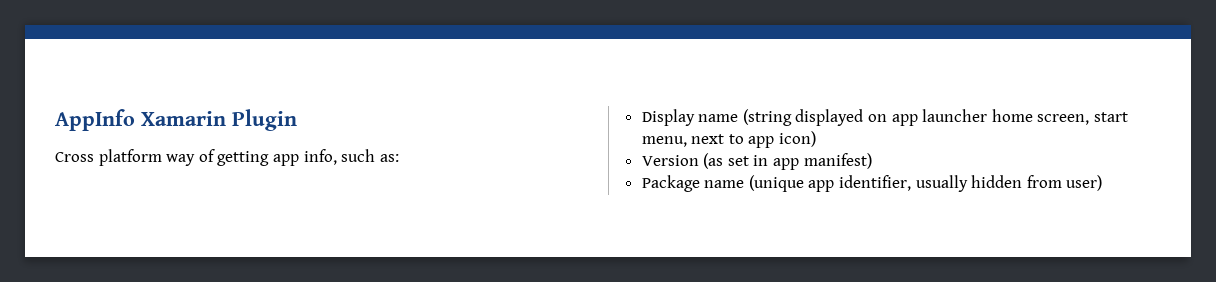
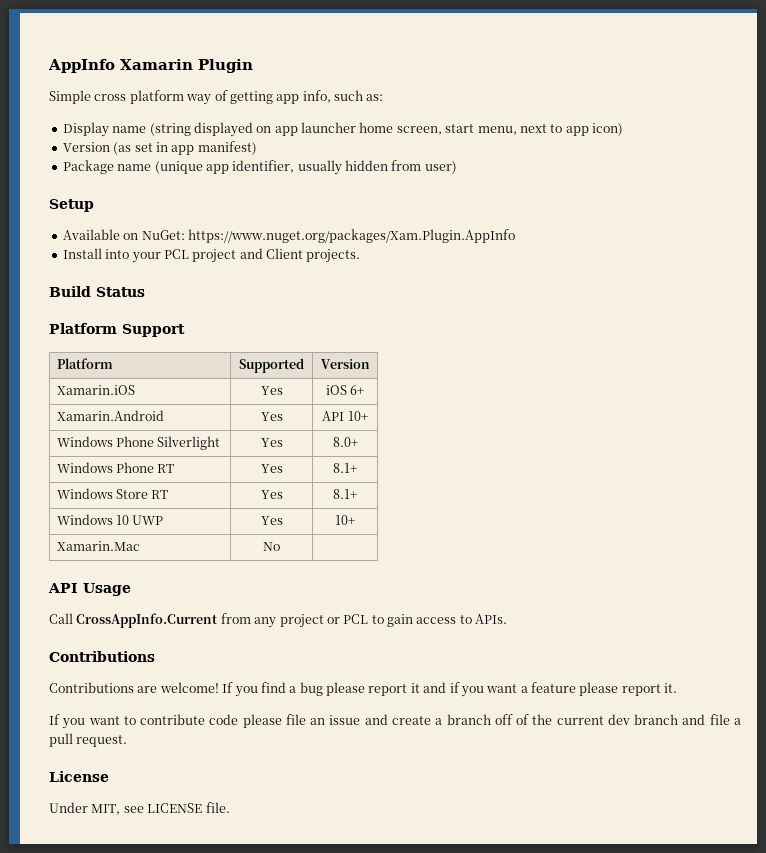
[55,152,94,162] Cross -> [49,90,127,104] Simple cross
(1103, 183) none -> [49,199,94,212] [62,229,515,243] [62,248,361,263] [49,286,145,297] [49,323,185,337] [56,358,113,369] [239,358,304,373] [320,359,370,369] [56,385,135,395] [260,386,283,395] [325,385,365,395] [56,410,164,421] [260,412,283,421] [322,411,368,421] [56,436,221,450] [260,438,283,447] [332,437,358,447] [56,462,175,473] [260,464,283,473] [333,463,357,473] [56,488,169,499] [260,490,283,499] [333,489,357,499] [56,514,164,525] [260,516,283,525] [335,515,355,525] [56,541,140,551] [263,542,280,551] [48,583,131,596] [49,613,508,628] [49,651,155,662] [49,682,678,697] [49,714,741,729] [49,733,128,747] [49,771,109,782] [49,802,230,815] // Setup // Available on NuGet: https://www.nuget.org/packages/Xam.Plugin.AppInfo // Install into your PCL project and Client projects. // Build Status // Platform Support // Platform | Supported | Version // Xamarin.iOS | Yes | iOS 6+ // Xamarin.Android | Yes | API 10+ // Windows Phone Silverlight | Yes | 8.0+ // Windows Phone RT | Yes | 8.1+ // Windows Store RT | Yes | 8.1+ // Windows 10 UWP | Yes | 10+ // Xamarin.Mac | No | // API Usage // Call CrossAppInfo.Current from any project or PCL to gain access to APIs. // Contributions // Contributions are welcome! If you find a bug please report it and if you want a feature please report it. // If you want to contribute code please file an issue and create a branch off of the current dev branch and file a pull request. // License // Under MIT, see LICENSE file.

